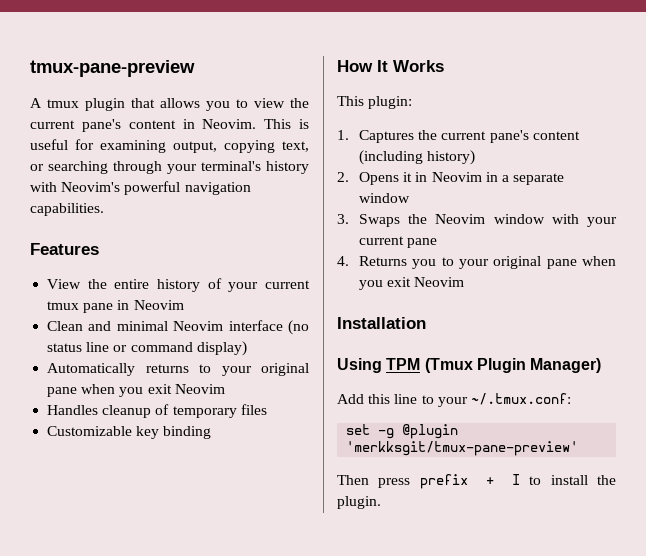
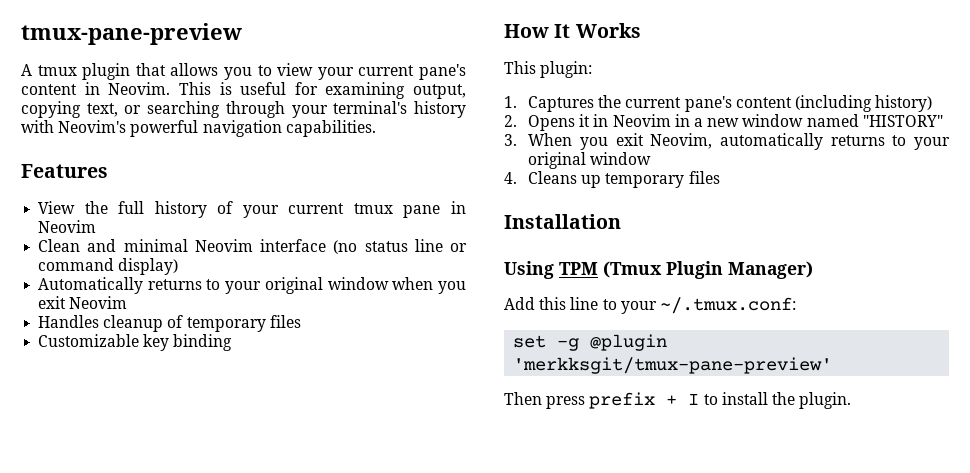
[290,98,309,108] the -> [317,67,354,80] your
[114,279,150,289] entire -> [118,201,145,214] full
[47,387,78,397] pane -> [327,277,389,290] window
[513,173,565,185] [359,193,411,203] [337,214,617,227] [359,236,438,248] [337,256,616,269] [359,277,465,290] separate window // 3. Swaps the Neovim window with your current pane // 4. Returns you to your original pane when you exit Neovim -> [707,114,943,127] [504,133,950,150] [528,152,652,169] [504,171,720,188] new window named "HISTORY" // 3. When you exit Neovim, automatically returns to your original window // 4. Cleans up temporary files

